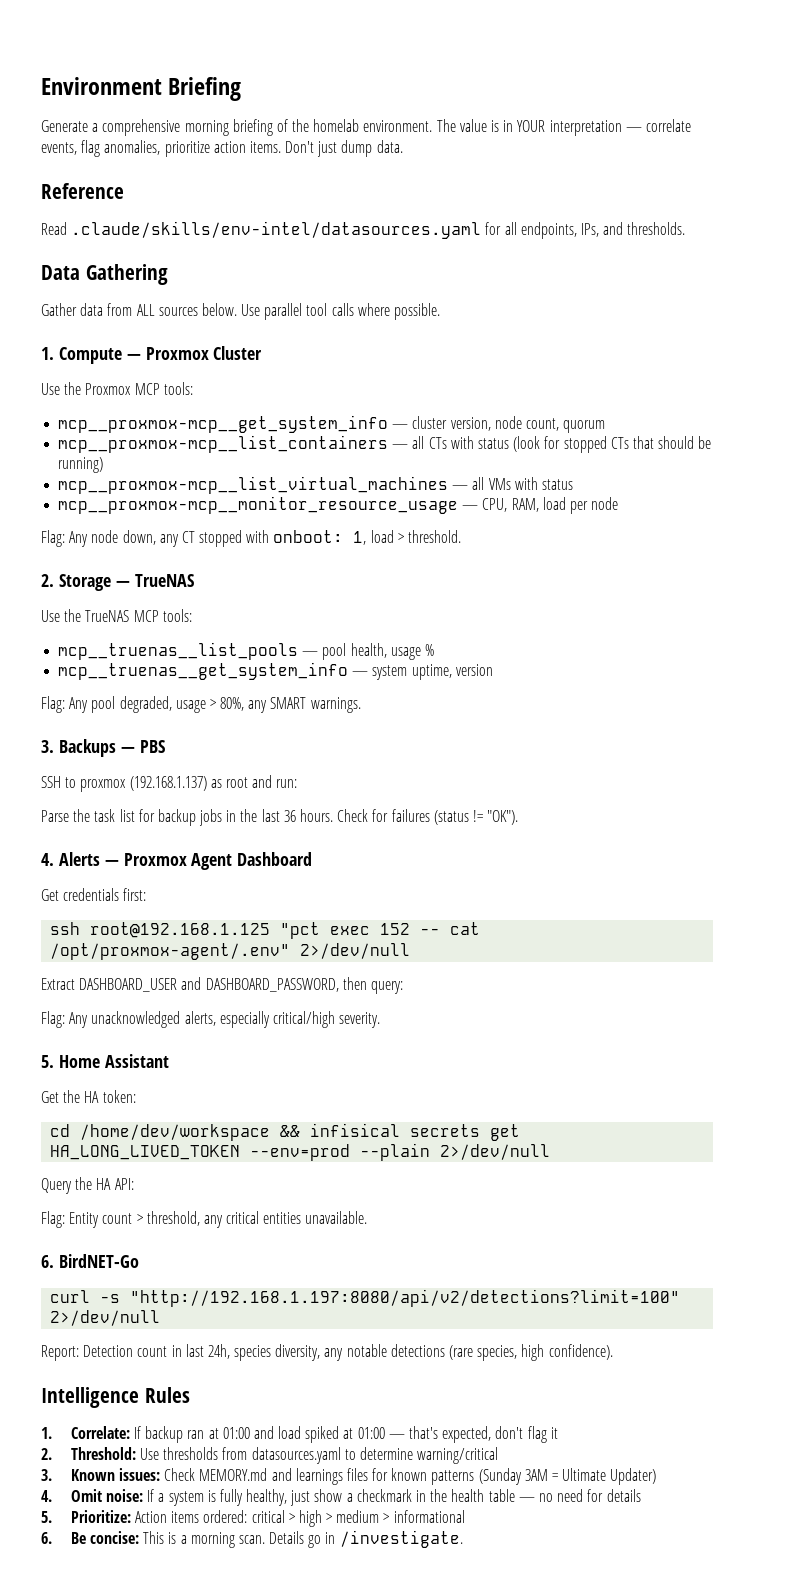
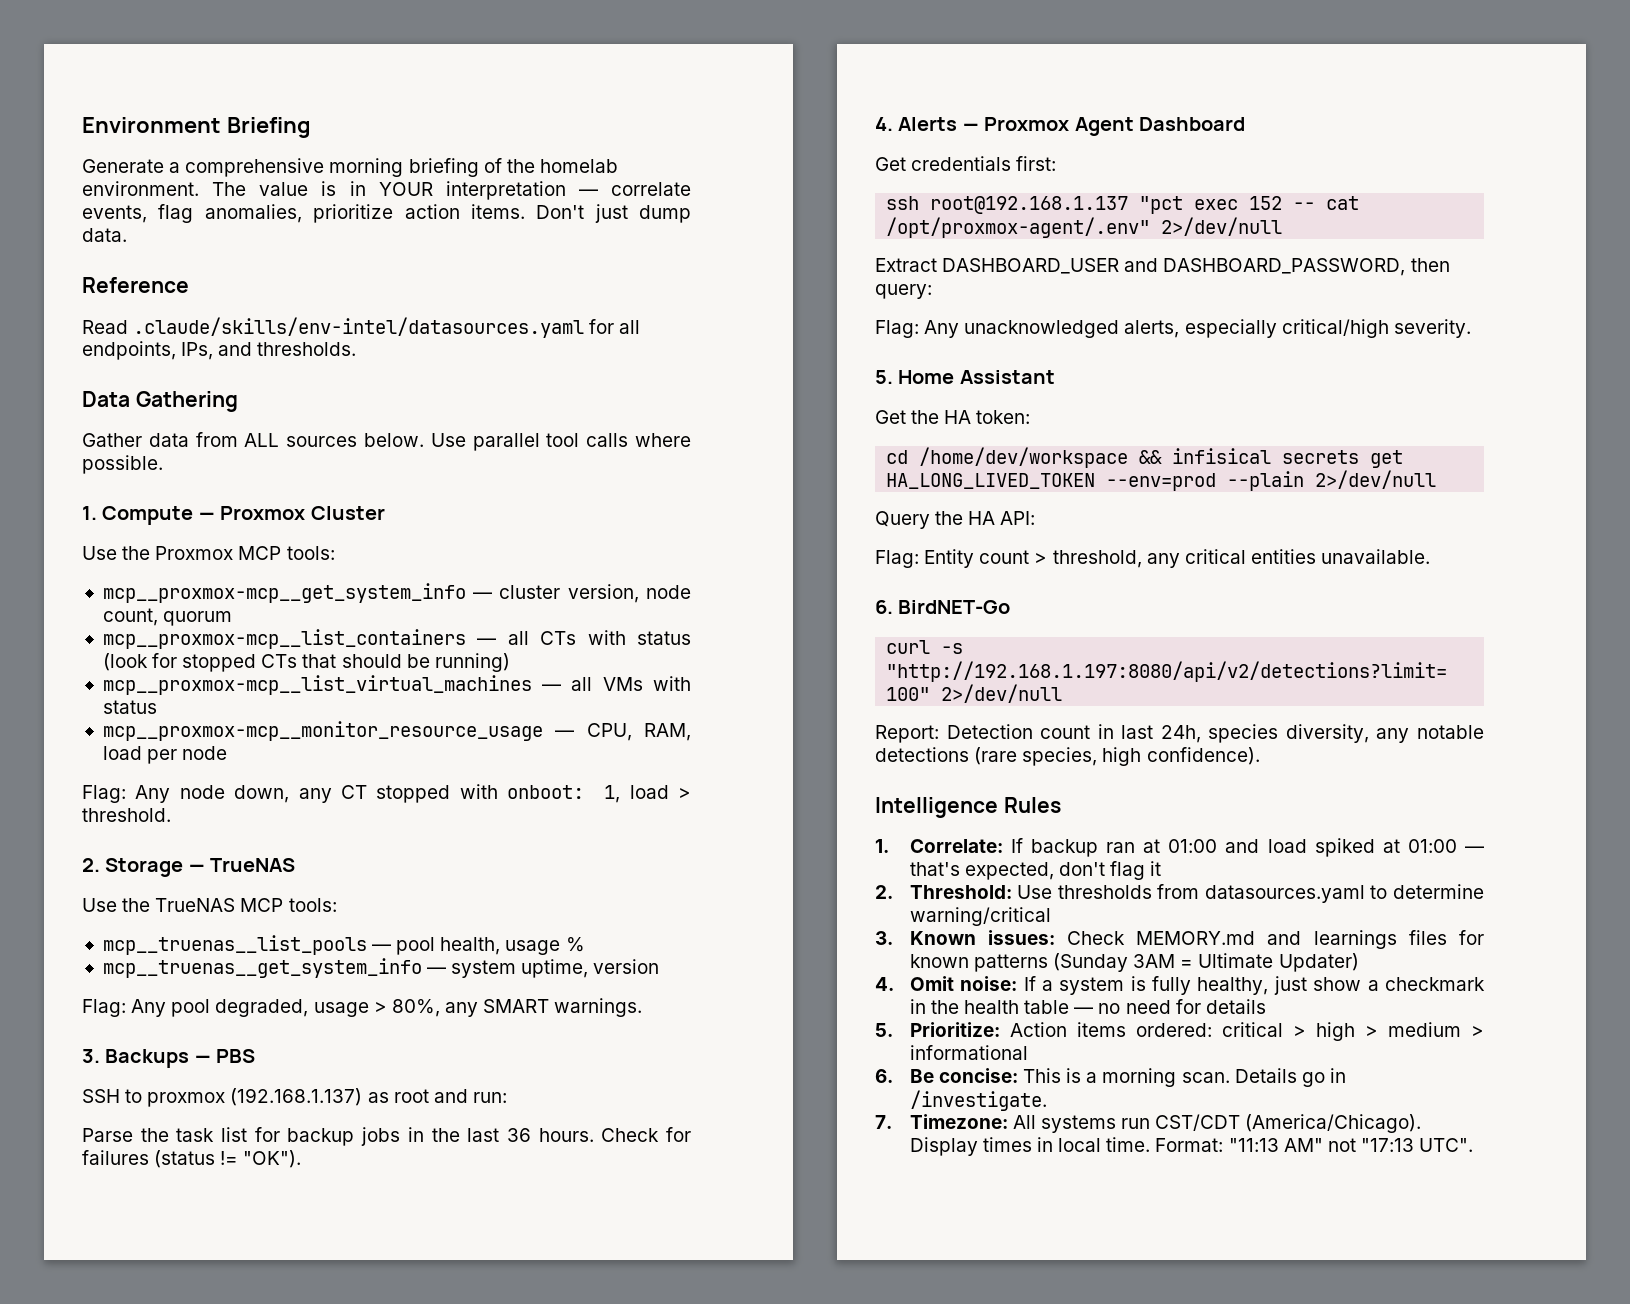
[90,922,271,938] root@192.168.1.125 -> [930,196,1129,214] root@192.168.1.137
(463, 1539) none -> [875,1114,1422,1133] [909,1137,1474,1156] // 7. Timezone: All systems run CST/CDT (America/Chicago). Display times in local time. Format: "11:13 AM" not "17:13 UTC".

